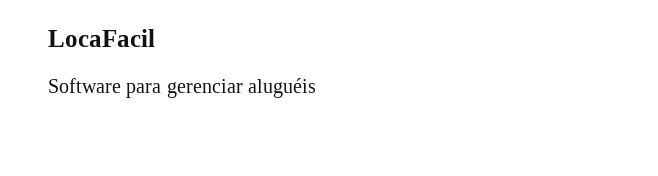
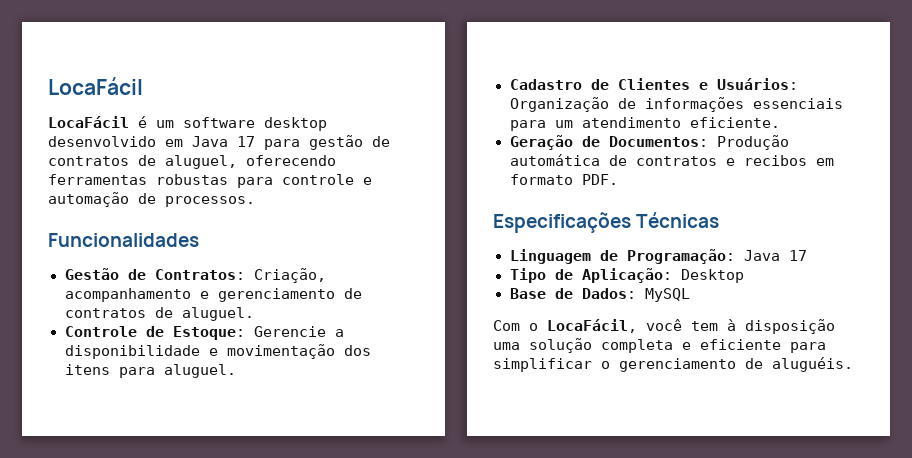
[48,29,155,47] [48,78,317,98] LocaFacil // Software para gerenciar aluguéis -> [48,77,143,95] [48,116,327,131] [48,135,390,150] [48,155,336,169] [48,174,372,188] [48,192,255,207] [48,233,199,247] [64,268,326,283] [64,288,362,302] [64,307,254,321] [64,326,344,340] [64,344,371,359] [64,364,236,378] [509,78,798,90] [509,97,843,112] [509,117,780,131] [509,135,789,150] [509,154,834,166] [509,174,618,185] [493,212,720,233] [509,249,807,264] [509,268,744,283] [509,288,690,302] [493,319,835,334] [493,338,826,353] [493,357,853,372] LocaFácil // LocaFácil é um software desktop desenvolvido em Java 17 para gestão de contratos de aluguel, oferecendo ferramentas robustas para controle e automação de processos. // Funcionalidades // Gestão de Contratos: Criação, acompanhamento e gerenciamento de contratos de aluguel. // Controle de Estoque: Gerencie a disponibilidade e movimentação dos itens para aluguel. // Cadastro de Clientes e Usuários: Organização de informações essenciais para um atendimento eficiente. // Geração de Documentos: Produção automática de contratos e recibos em formato PDF. // Especificações Técnicas // Linguagem de Programação: Java 17 // Tipo de Aplicação: Desktop // Base de Dados: MySQL // Com o LocaFácil, você tem à disposição uma solução completa e eficiente para simplificar o gerenciamento de aluguéis.

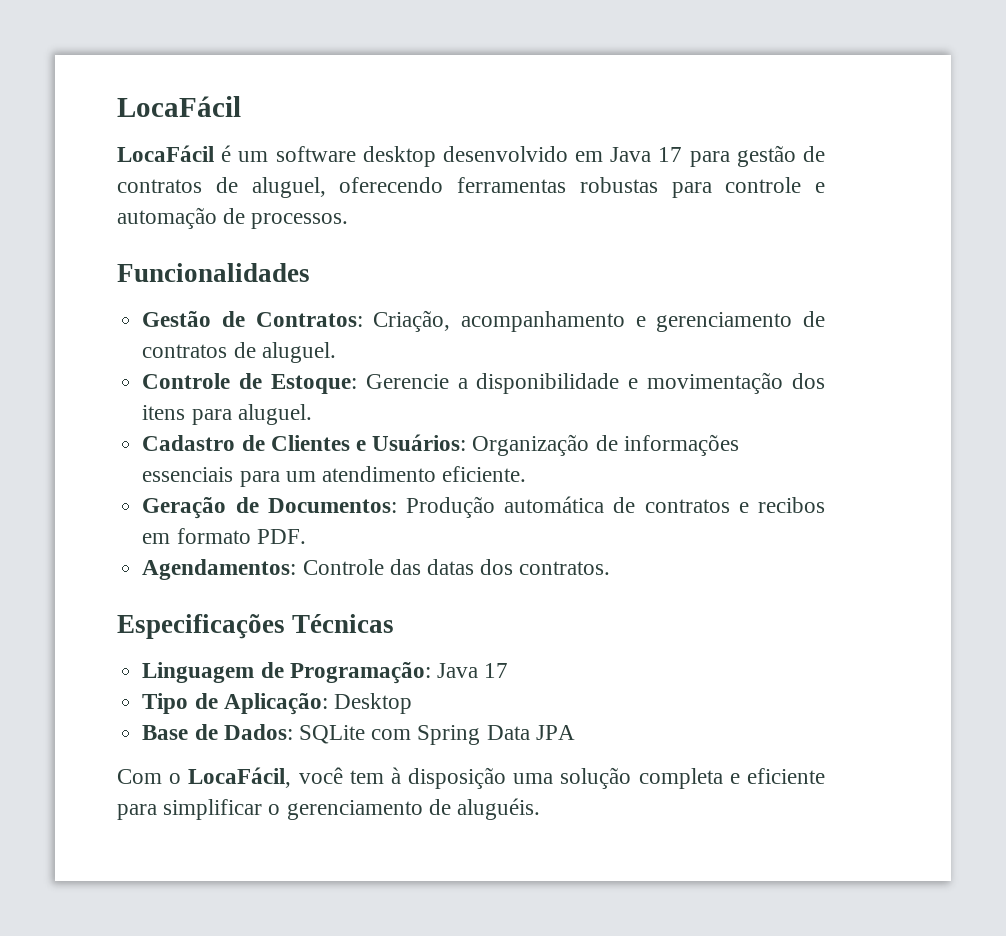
(618, 179) none -> [142,559,611,580] // Agendamentos: Controle das datas dos contratos.
[644,288,690,302] MySQL -> [298,725,575,745] SQLite com Spring Data JPA

